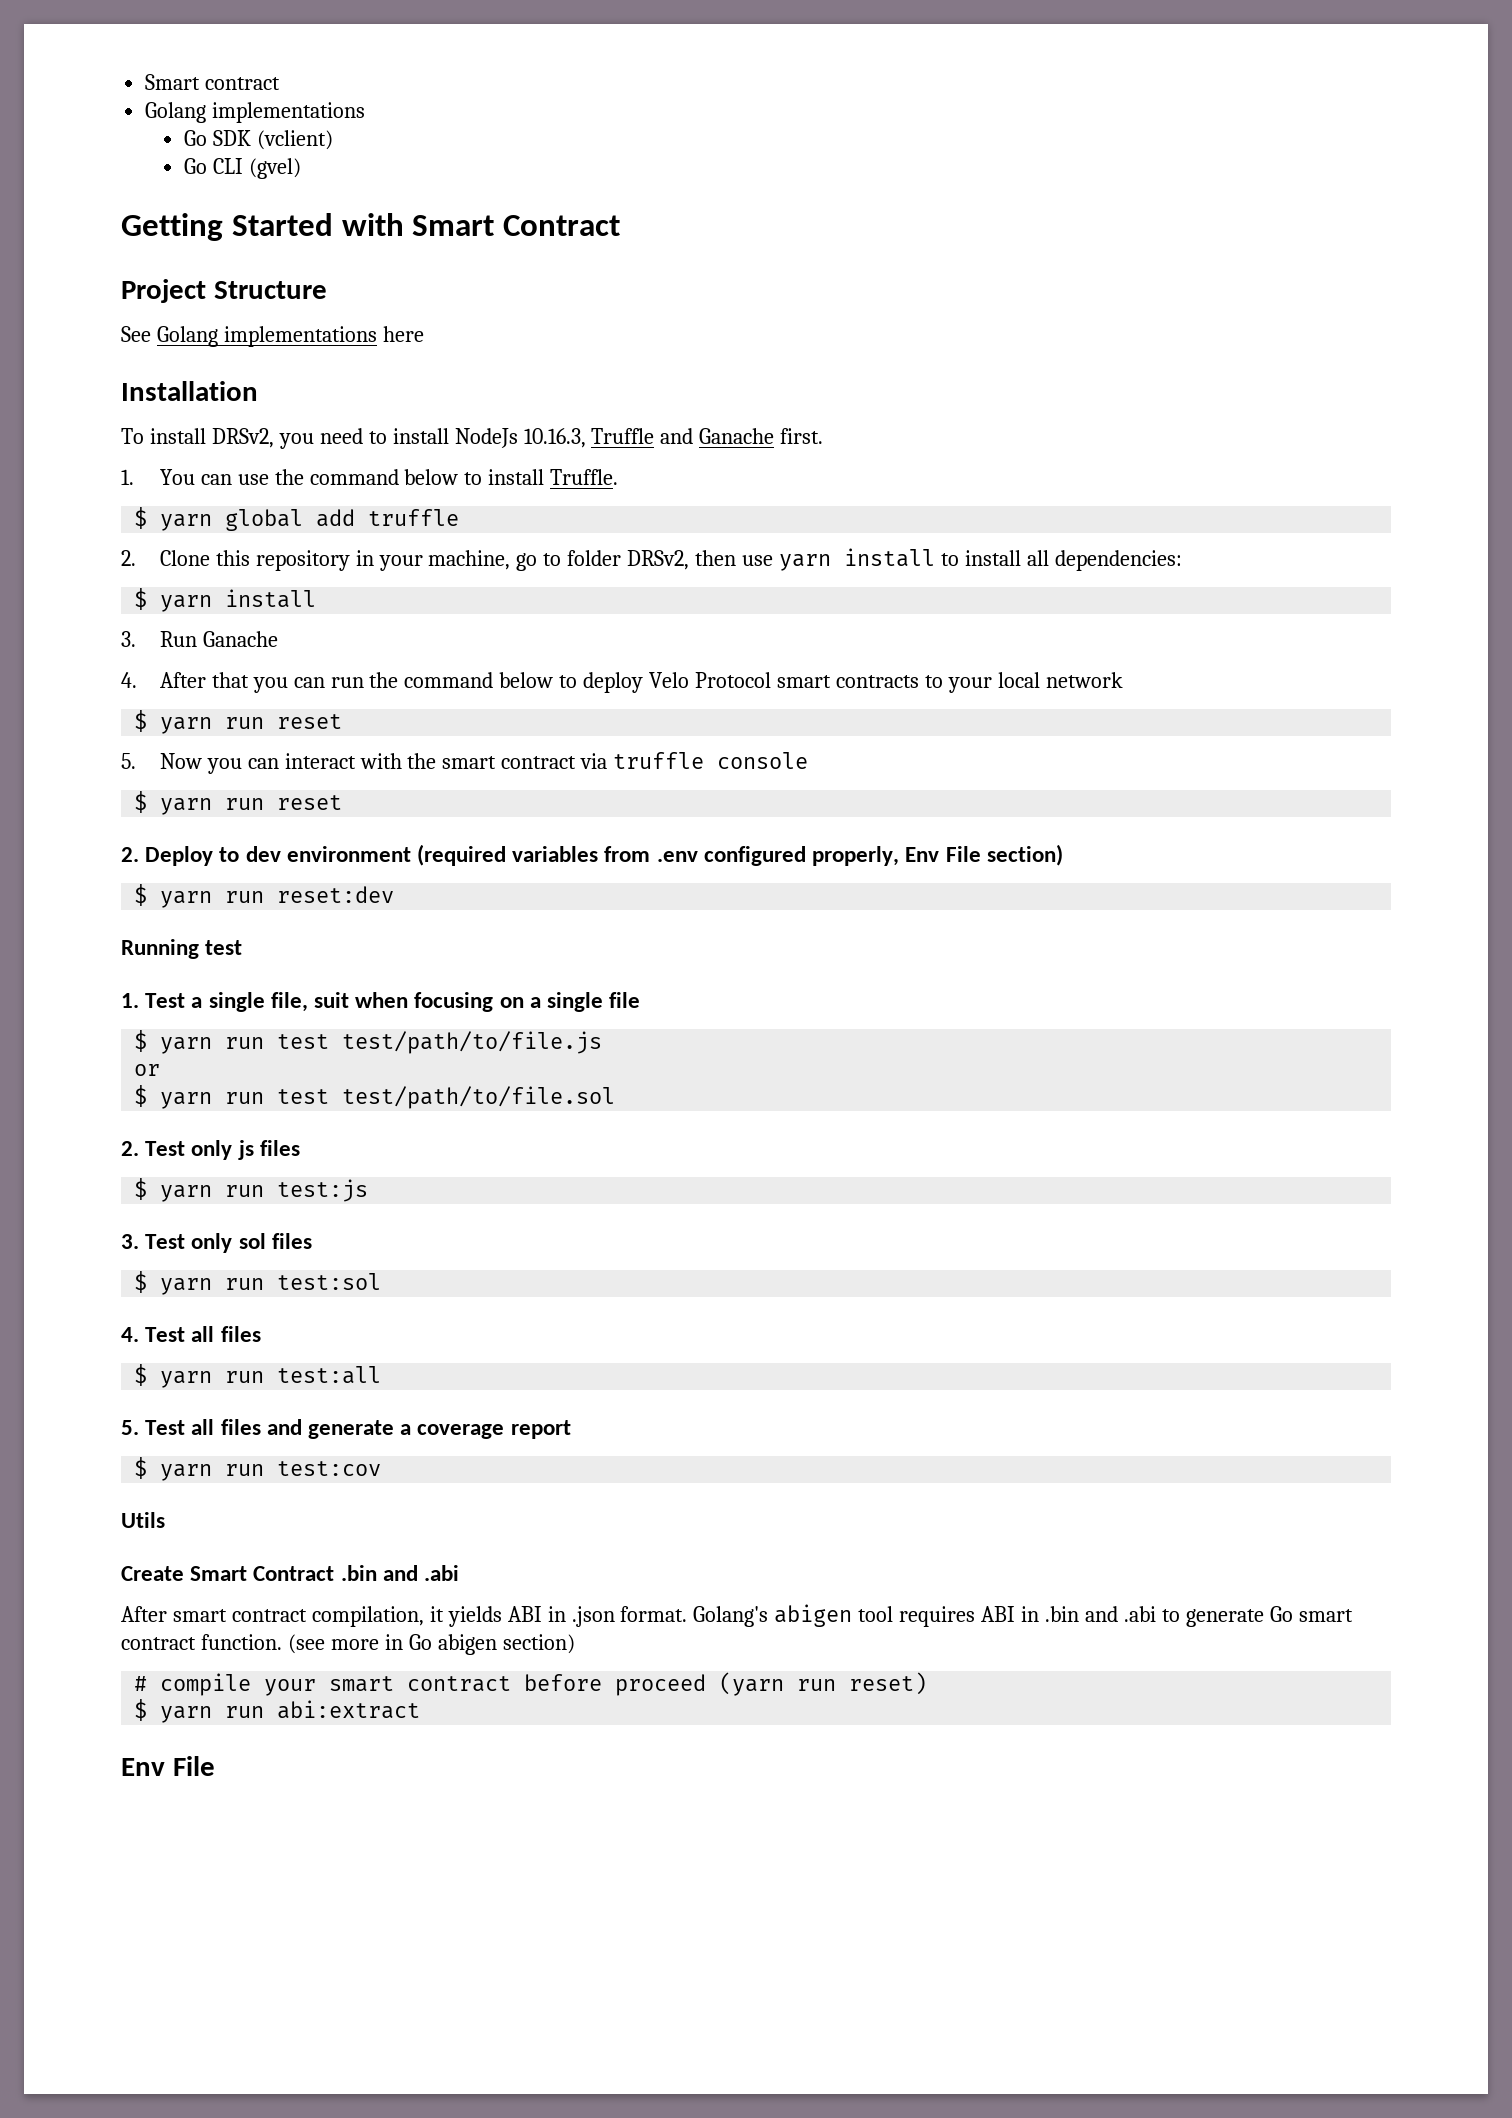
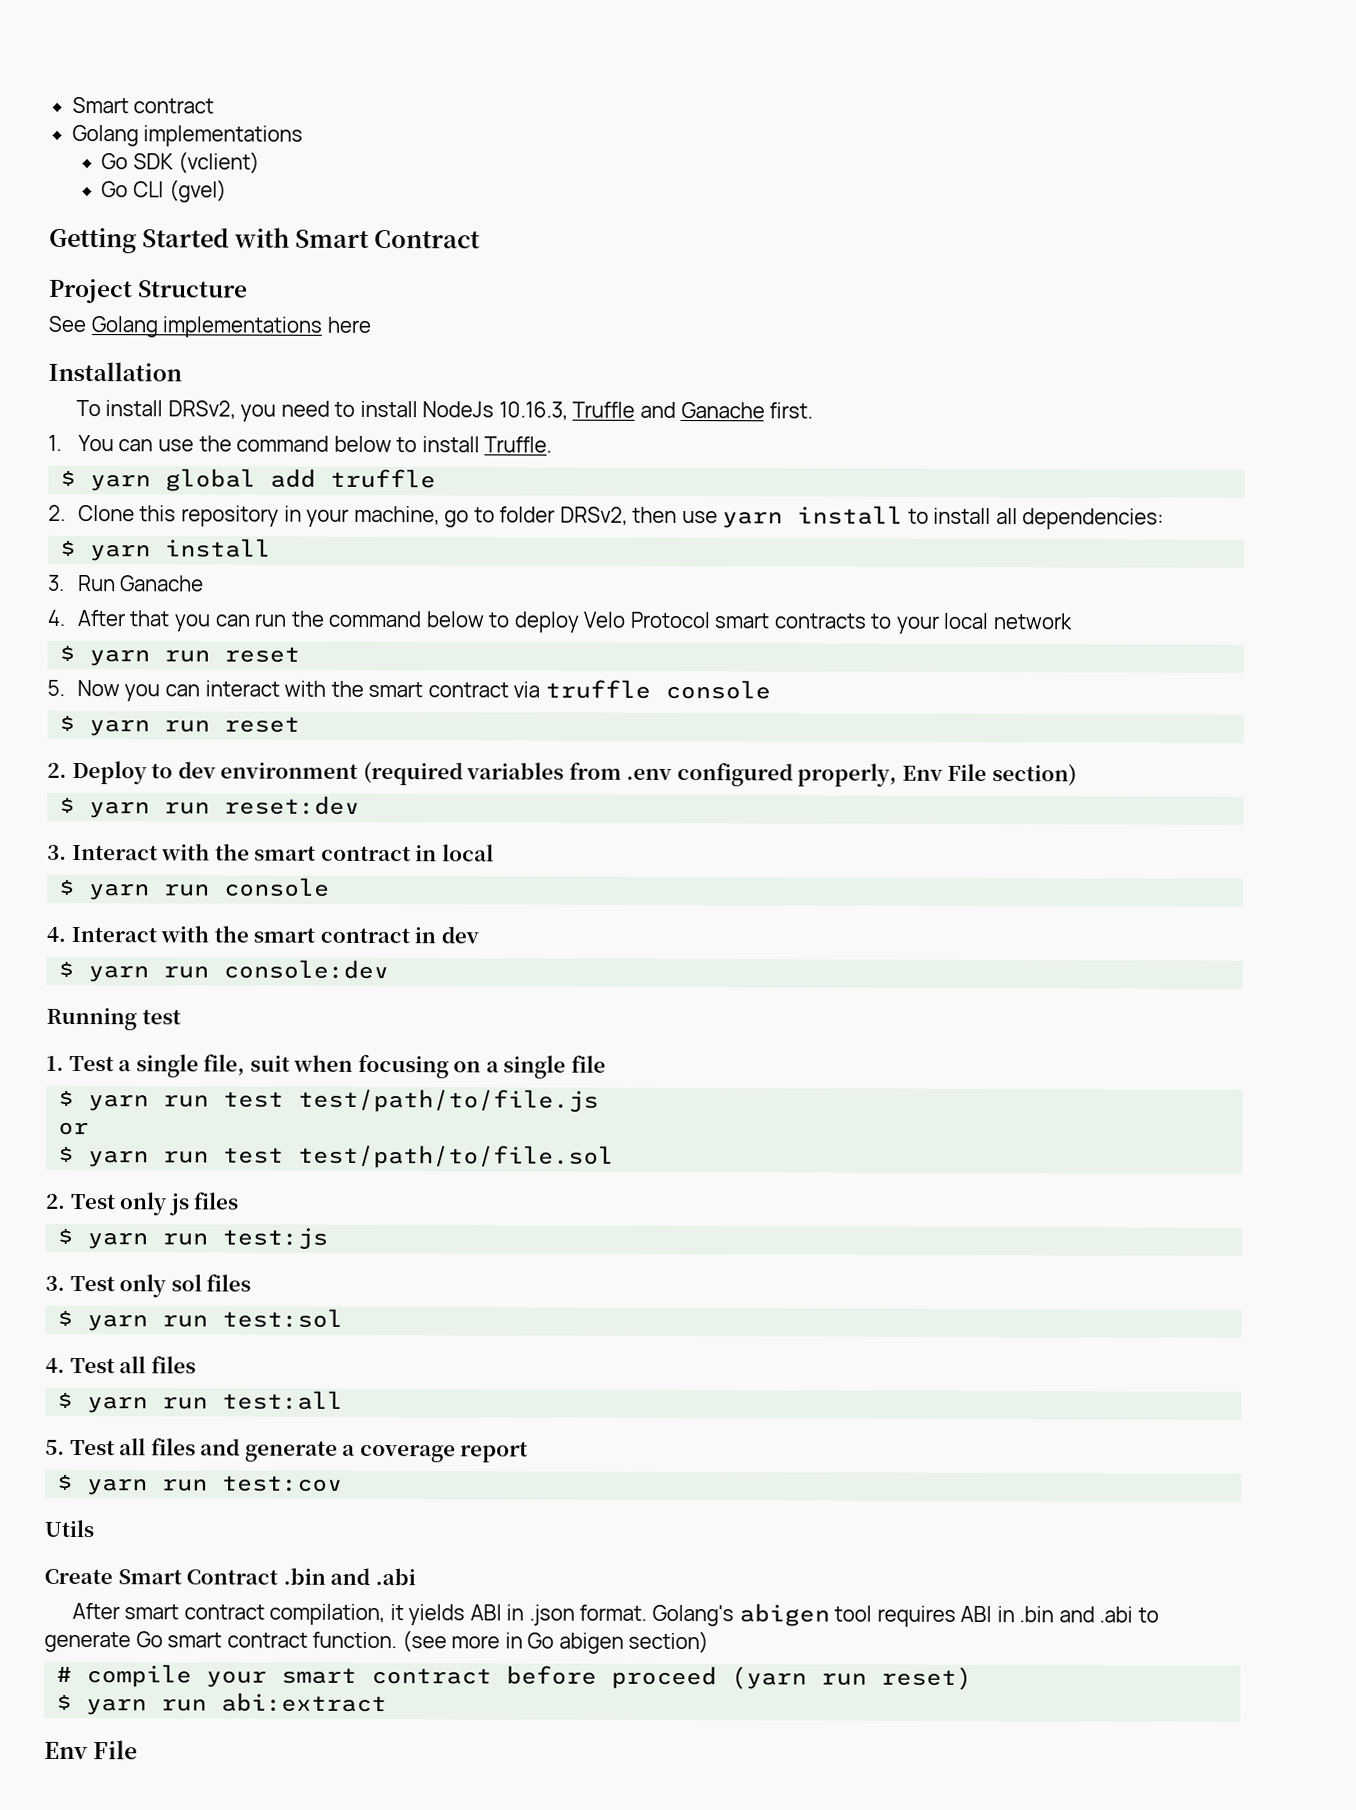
(395, 894) none -> [47,843,494,862] [59,877,331,901] [46,925,479,944] [58,959,390,983] // 3. Interact with the smart contract in local // $ yarn run console // 4. Interact with the smart contract in dev // $ yarn run console:dev

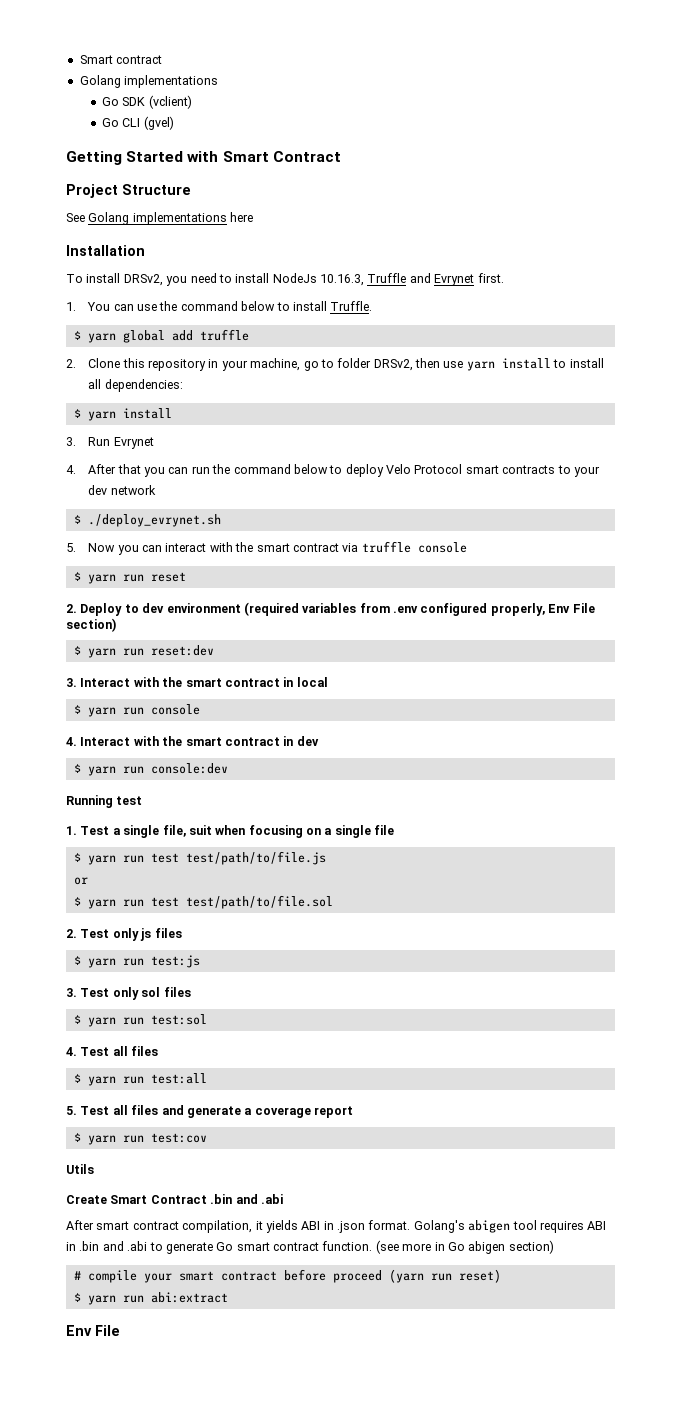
[680,402,765,419] Ganache -> [434,274,475,286] Evrynet
[120,575,205,592] Ganache -> [113,437,154,449] Evrynet
[943,612,989,630] local -> [88,485,108,495] dev
[89,646,301,667] yarn run reset -> [87,514,221,527] ./deploy_evrynet.sh

